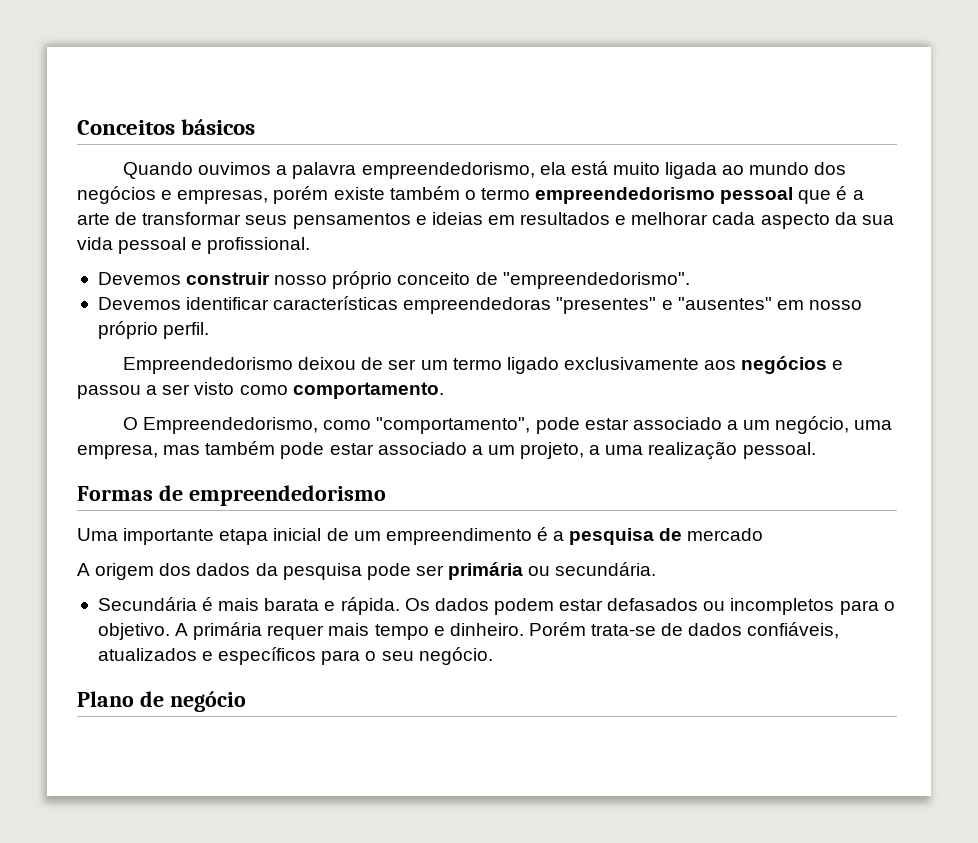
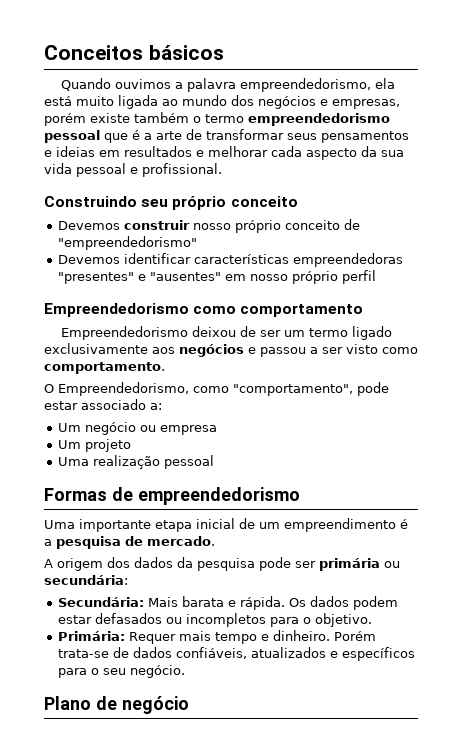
(311, 245) none -> [44,196,298,210] // Construindo seu próprio conceito
[502,272,690,289] "empreendedorismo". -> [58,236,198,250] "empreendedorismo"
[163,322,210,339] perfil. -> [342,270,377,284] [44,303,364,317] perfil // Empreendedorismo como comportamento
[726,416,893,434] [77,441,816,460] a um negócio, uma empresa, mas também pode estar associado a um projeto, a uma realização pessoal. -> [150,403,162,410] [58,422,218,435] [58,439,132,452] [58,455,215,469] a: // Um negócio ou empresa // Um projeto // Uma realização pessoal
[687,528,764,541] mercado -> [147,536,215,546] mercado.
[555,562,657,576] [97,597,260,611] secundária. // Secundária é mais -> [44,575,128,585] [58,597,179,607] secundária: // Secundária: Mais
[175,622,325,640] A primária requer -> [58,631,177,644] // Primária: Requer

